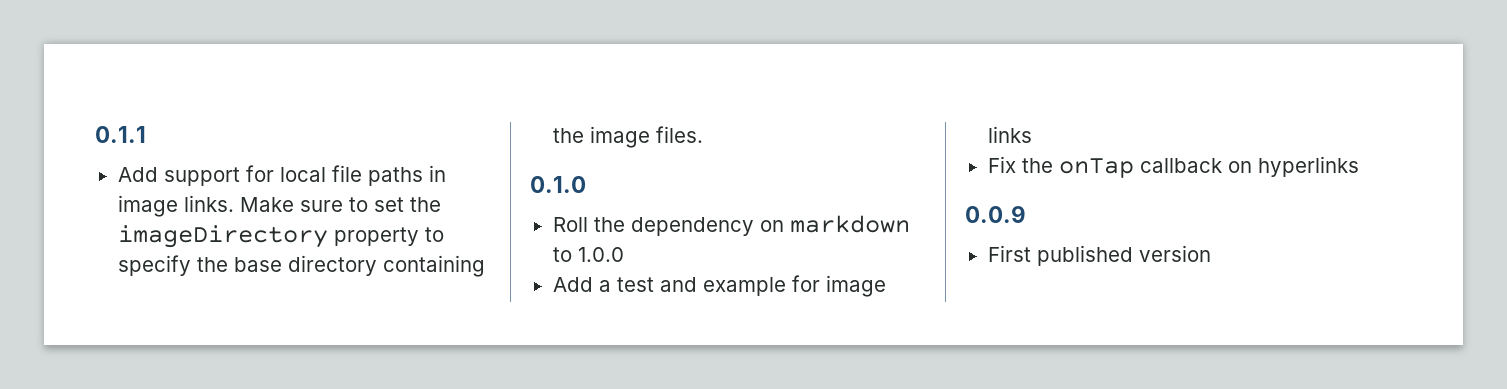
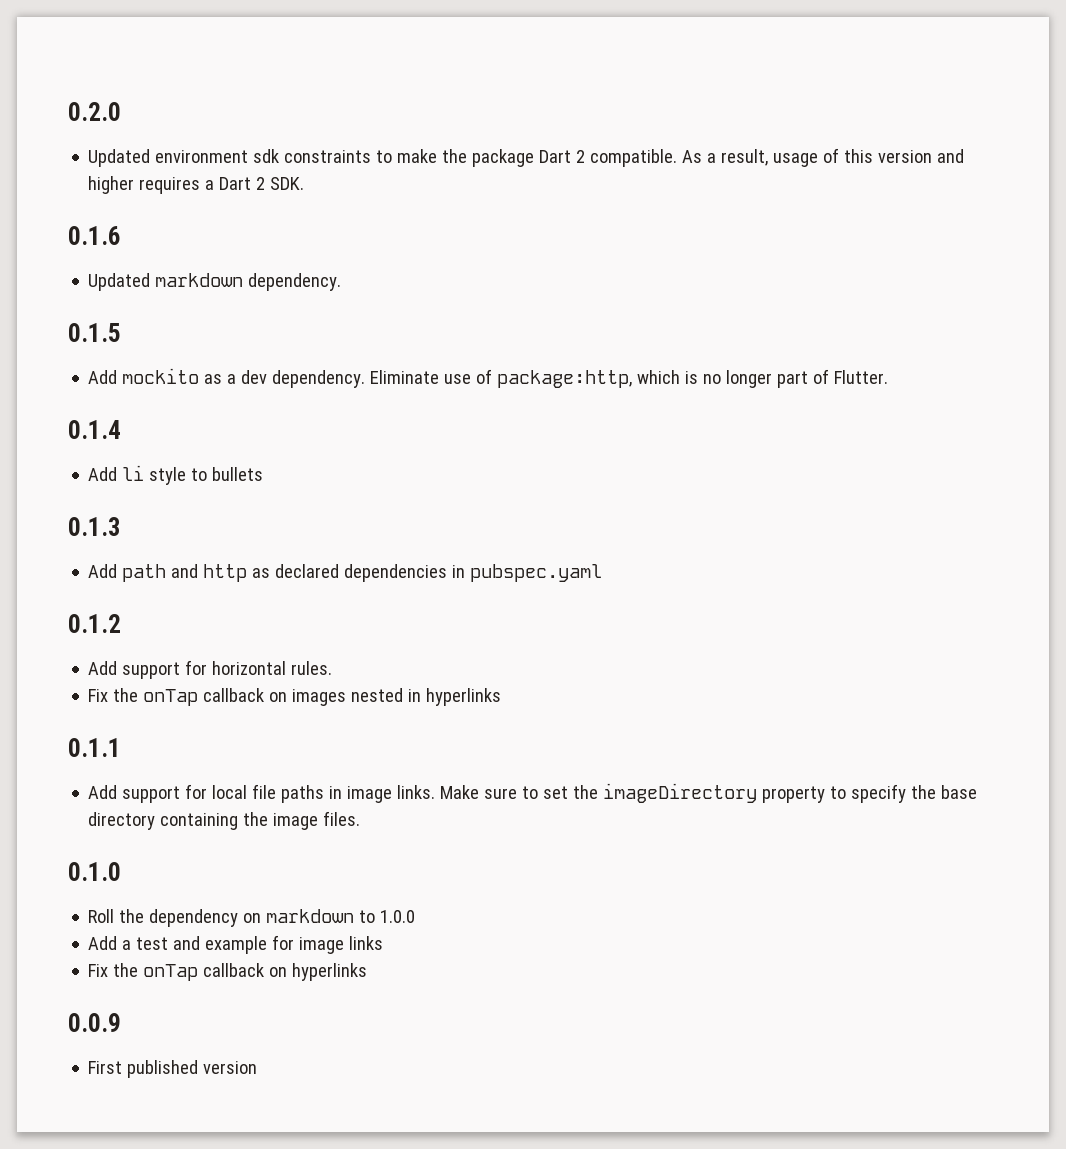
(95, 134) none -> [68,102,121,121] [88,148,965,167] [88,176,305,194] [68,226,121,245] [88,273,342,291] [68,323,121,342] [88,368,889,388] [68,420,121,439] [88,465,264,485] [68,517,121,536] [88,564,603,582] [68,614,121,633] [88,660,333,679] [88,688,502,706] 0.2.0 // Updated environment sdk constraints to make the package Dart 2 compatible. As a result, usage of this version and higher requires a Dart 2 SDK. // 0.1.6 // Updated markdown dependency. // 0.1.5 // Add mockito as a dev dependency. Eliminate use of package:http, which is no longer part of Flutter. // 0.1.4 // Add li style to bullets // 0.1.3 // Add path and http as declared dependencies in pubspec.yaml // 0.1.2 // Add support for horizontal rules. // Fix the onTap callback on images nested in hyperlinks //

